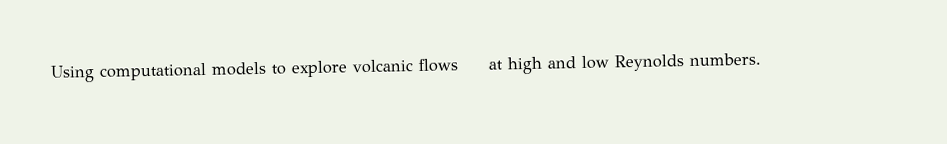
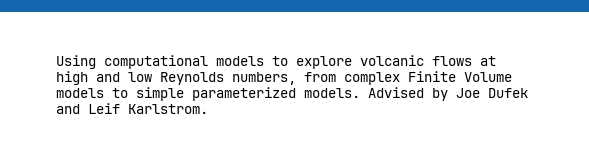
[689,52,761,66] numbers. -> [232,71,512,85] [56,87,528,101] [56,103,208,114] numbers, from complex Finite Volume models to simple parameterized models. Advised by Joe Dufek and Leif Karlstrom.

